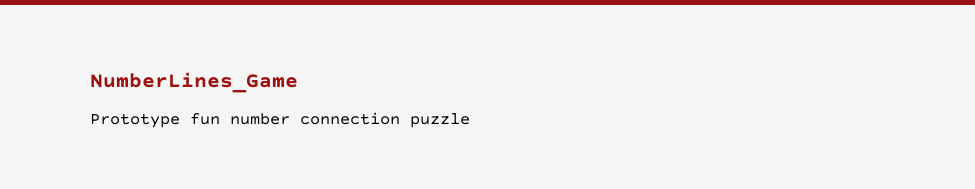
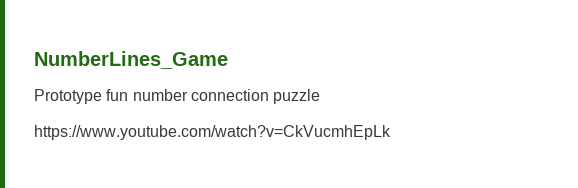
(470, 120) none -> [34,125,391,140] // https://www.youtube.com/watch?v=CkVucmhEpLk

